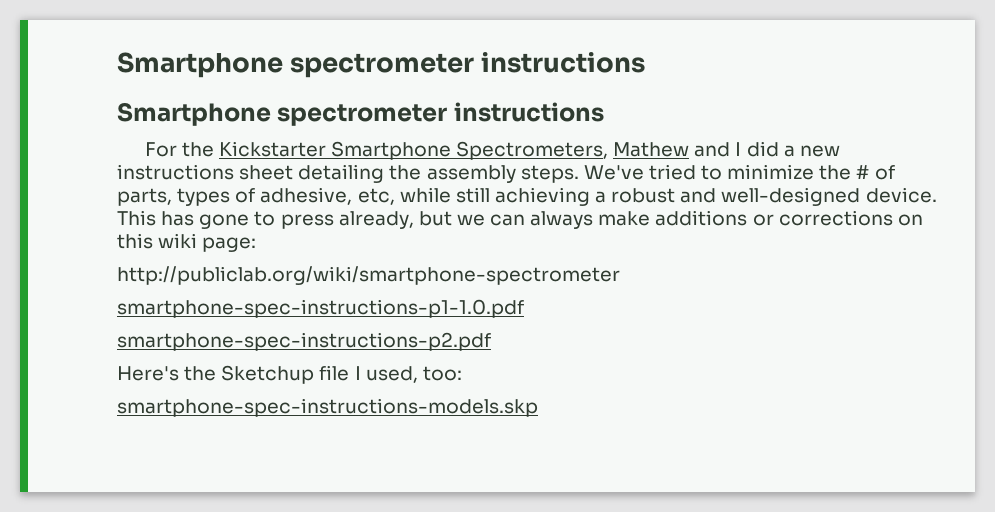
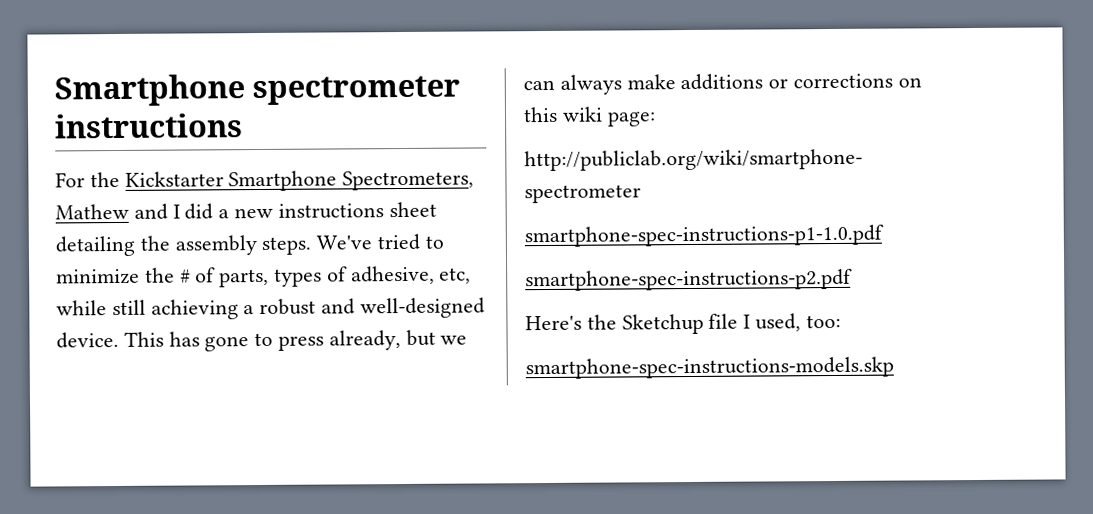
[117,52,646,78] [117,102,604,126] Smartphone spectrometer instructions // Smartphone spectrometer instructions -> [54,74,461,107] [54,113,243,139] Smartphone spectrometer instructions

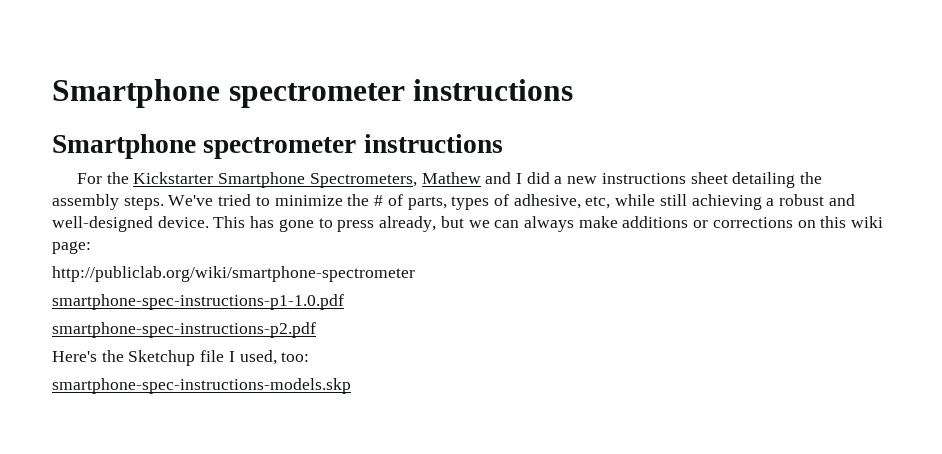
[54,74,461,107] [54,113,243,139] Smartphone spectrometer instructions -> [52,79,574,108] [52,134,503,159] Smartphone spectrometer instructions // Smartphone spectrometer instructions

